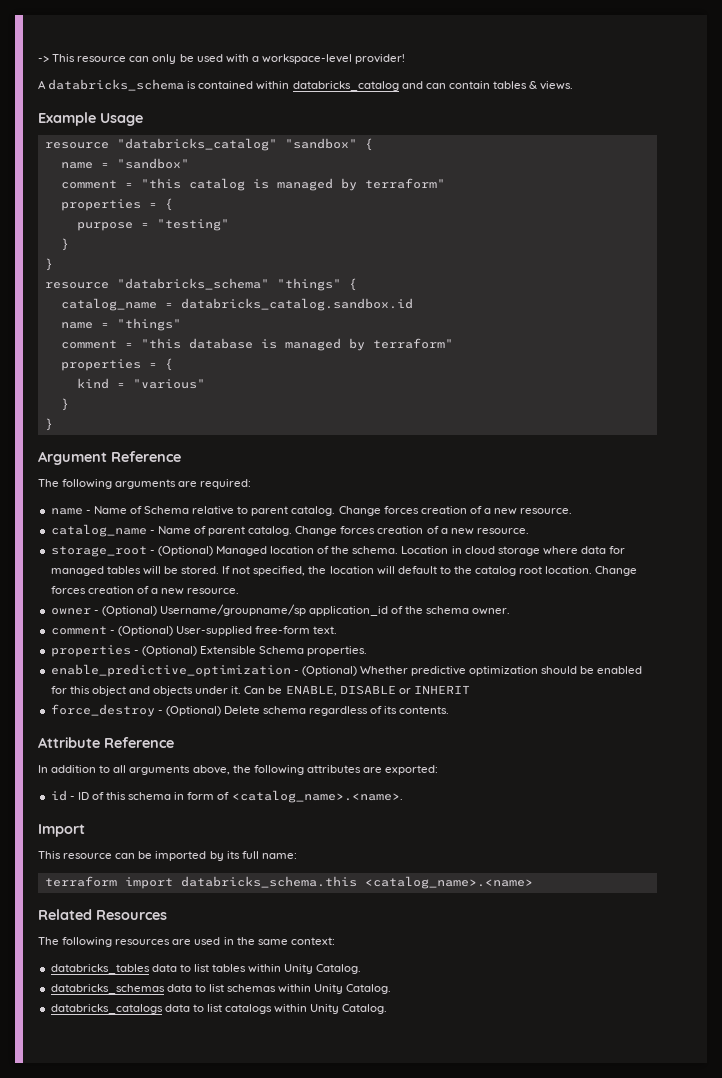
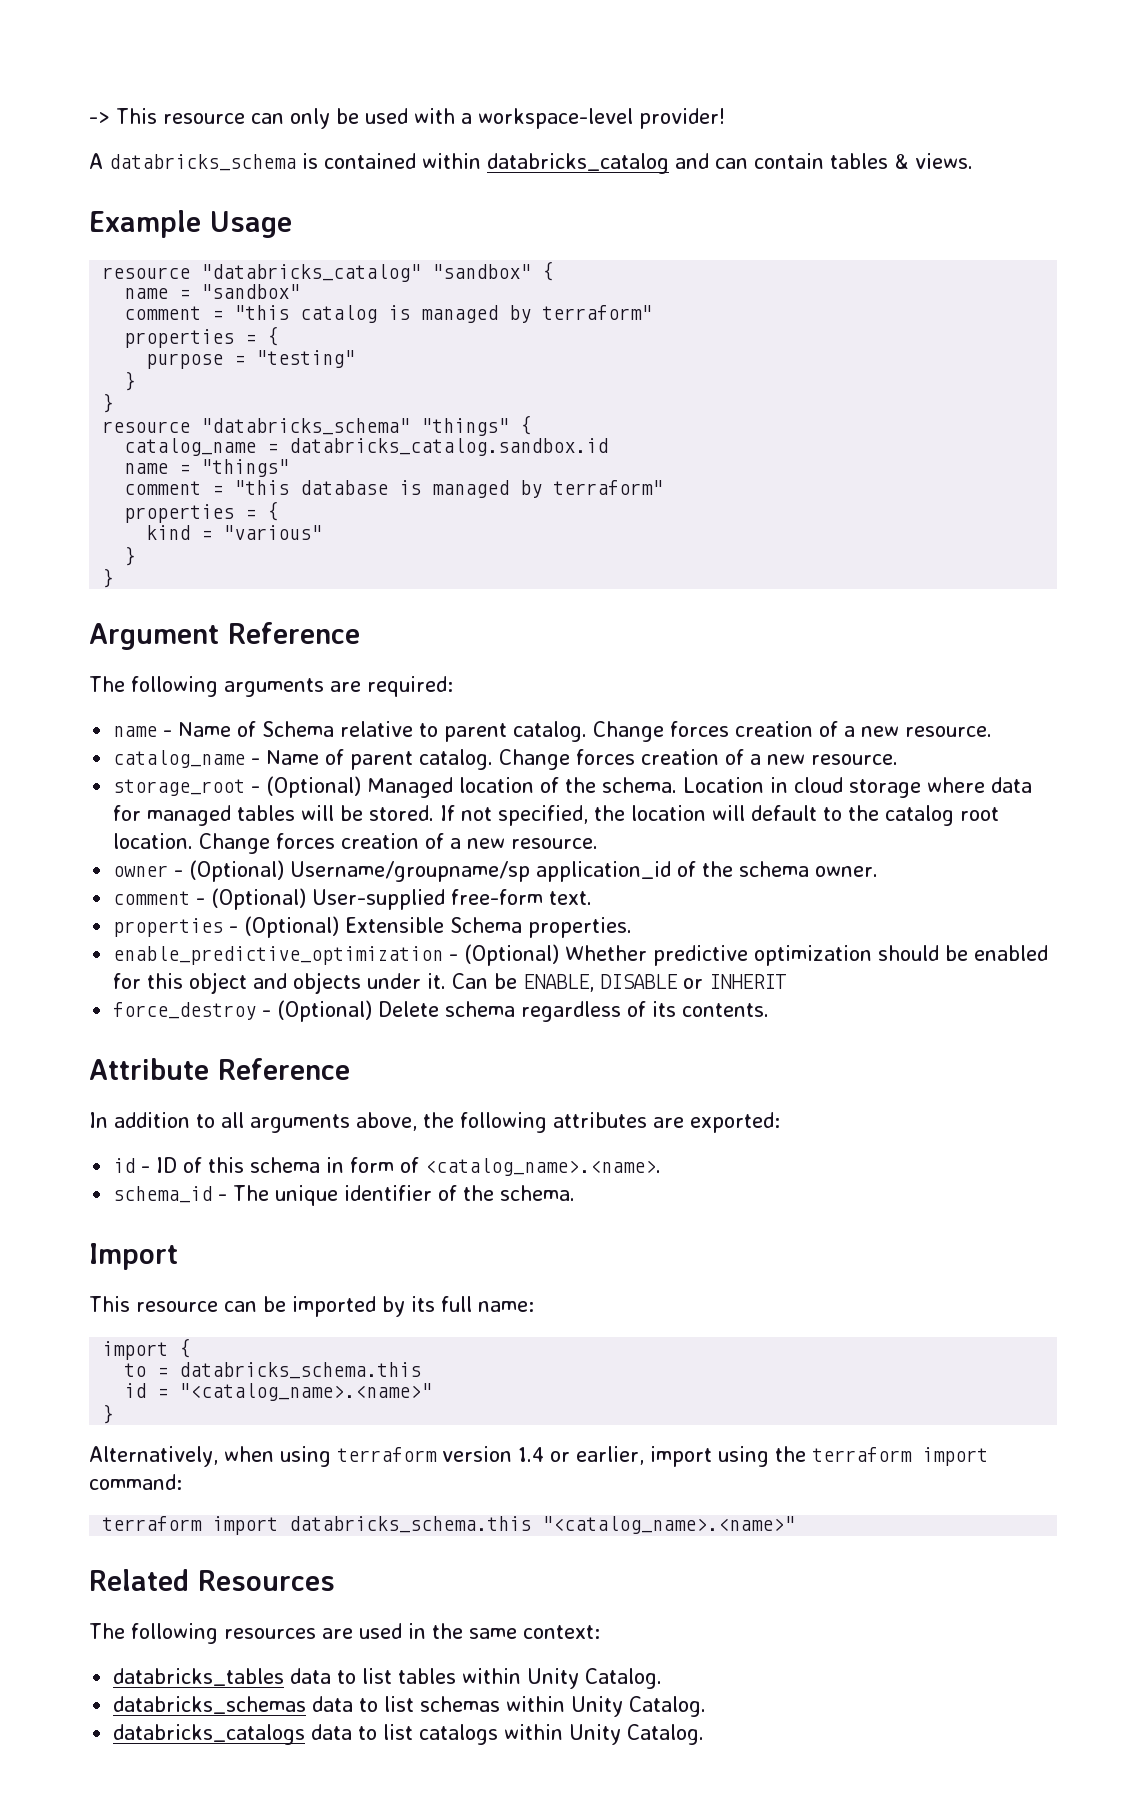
(403, 796) none -> [113,1185,576,1206] // schema_id - The unique identifier of the schema.
(297, 856) none -> [102,1338,191,1360] [124,1362,422,1379] [124,1383,433,1401] [102,1404,114,1424] [89,1446,988,1467] [89,1474,182,1490] // import { // to = databricks_schema.this // id = "<catalog_name>.<name>" // } // Alternatively, when using terraform version 1.4 or earlier, import using the terraform import command:
[364,876,533,889] <catalog_name>.<name> -> [542,1516,796,1534] "<catalog_name>.<name>"

